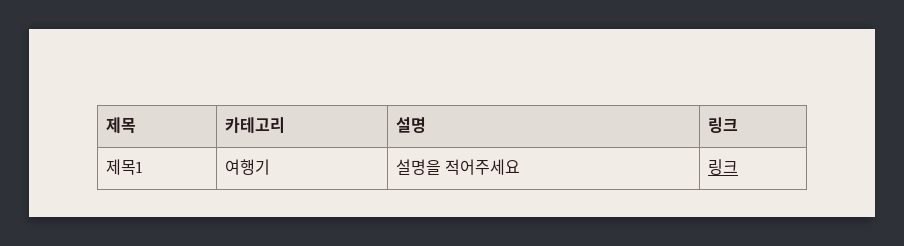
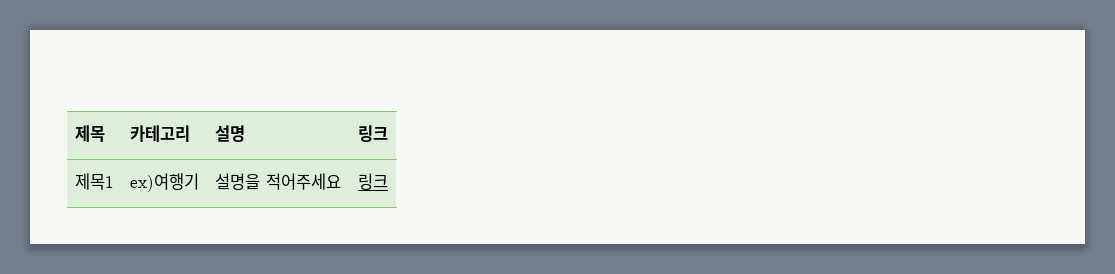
[225,159,271,175] 여행기 -> [129,173,199,192] ex)여행기

